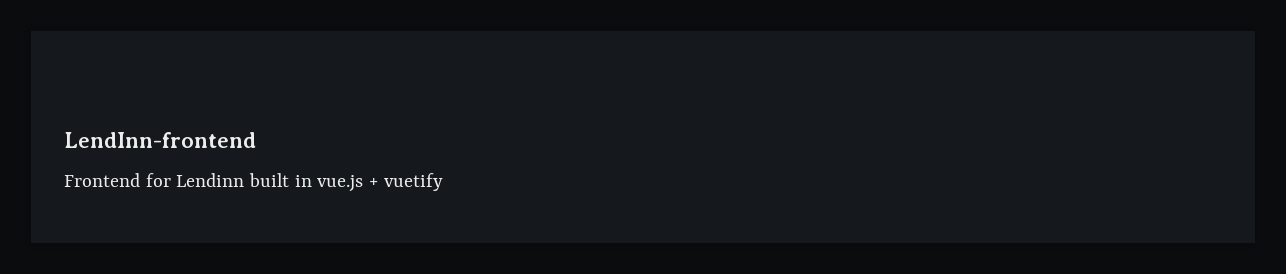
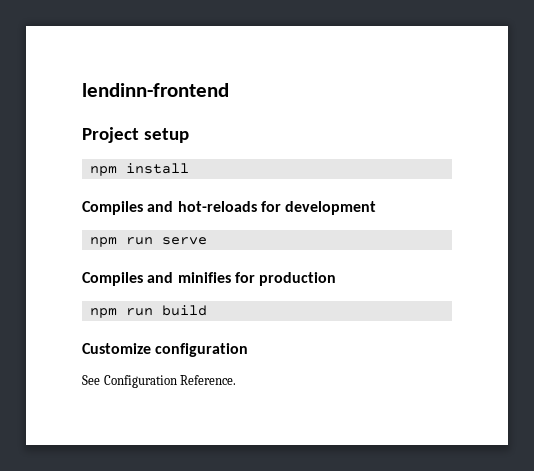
[64,132,256,148] [64,173,443,192] LendInn-frontend // Frontend for Lendinn built in vue.js + vuetify -> [82,83,229,97] [82,127,189,143] [89,163,189,176] [82,201,377,215] [89,237,207,247] [82,272,337,286] [89,305,207,318] [82,343,249,357] [82,375,237,388] lendinn-frontend // Project setup // npm install // Compiles and hot-reloads for development // npm run serve // Compiles and minifies for production // npm run build // Customize configuration // See Configuration Reference.

